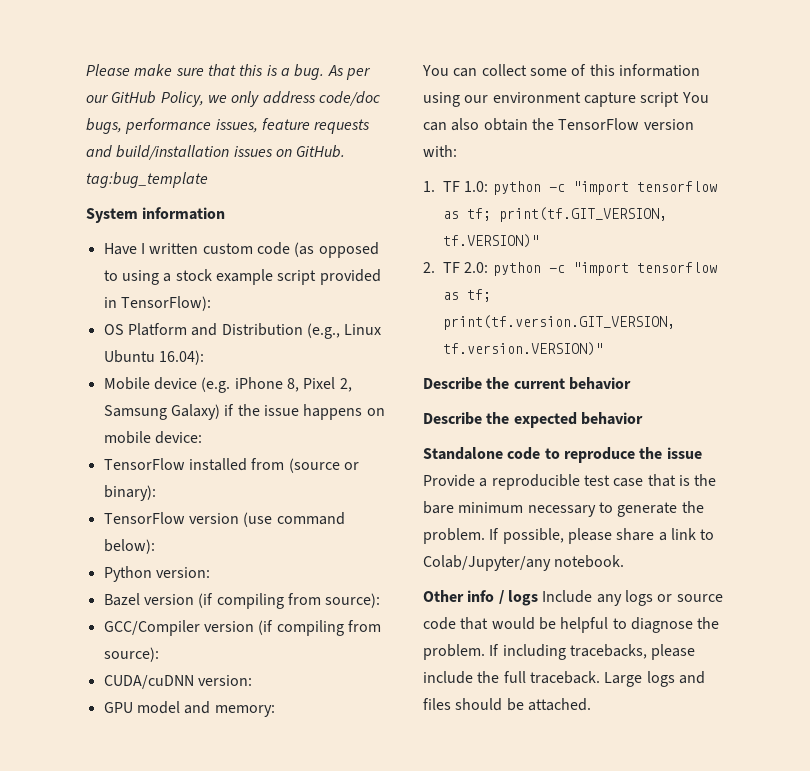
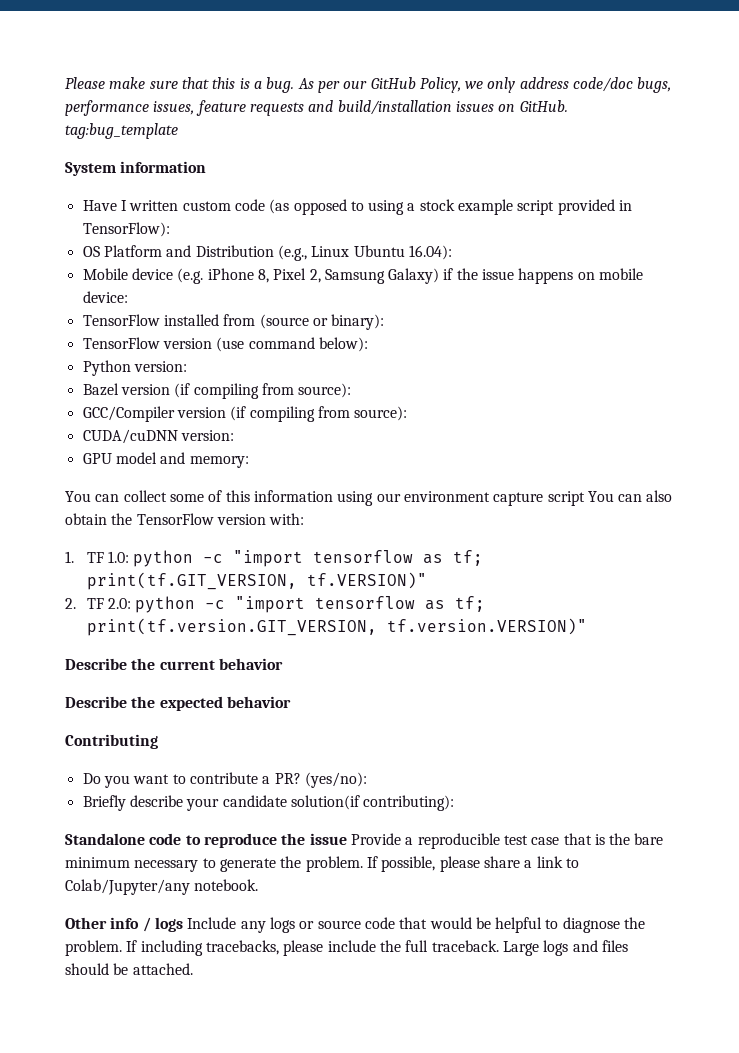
(643, 418) none -> [65,734,158,749] [82,772,367,788] [82,795,455,811] // Contributing // Do you want to contribute a PR? (yes/no): // Briefly describe your candidate solution(if contributing):

